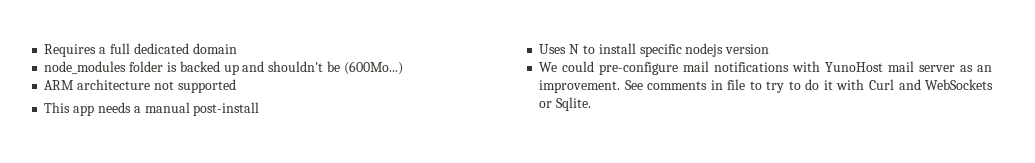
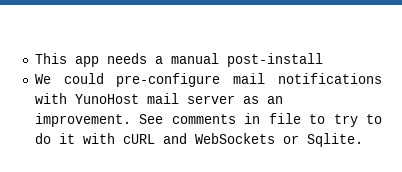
[44,43,237,57] [44,61,403,75] [44,79,236,93] Requires a full dedicated domain // node_modules folder is backed up and shouldn't be (600Mo...) // ARM architecture not supported // -> (34, 58) none
[539,43,770,57] // Uses N to install specific nodejs version -> (323, 60) none
[868,79,894,90] Curl -> [122,134,155,144] cURL

